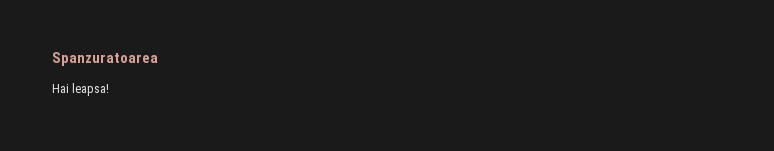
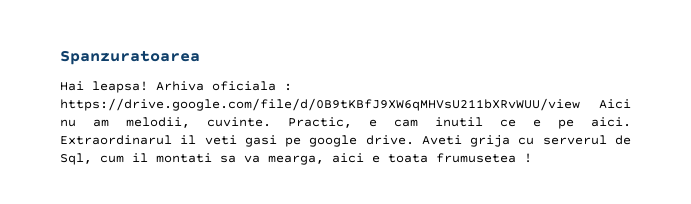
(110, 89) none -> [156,81,292,91] [60,98,631,111] [60,117,631,129] [60,135,631,147] [60,153,532,165] Arhiva oficiala : https://drive.google.com/file/d/0B9tKBfJ9XW6qMHVsU211bXRvWUU/view Aici nu am melodii, cuvinte. Practic, e cam inutil ce e pe aici. Extraordinarul il veti gasi pe google drive. Aveti grija cu serverul de Sql, cum il montati sa va mearga, aici e toata frumusetea !

